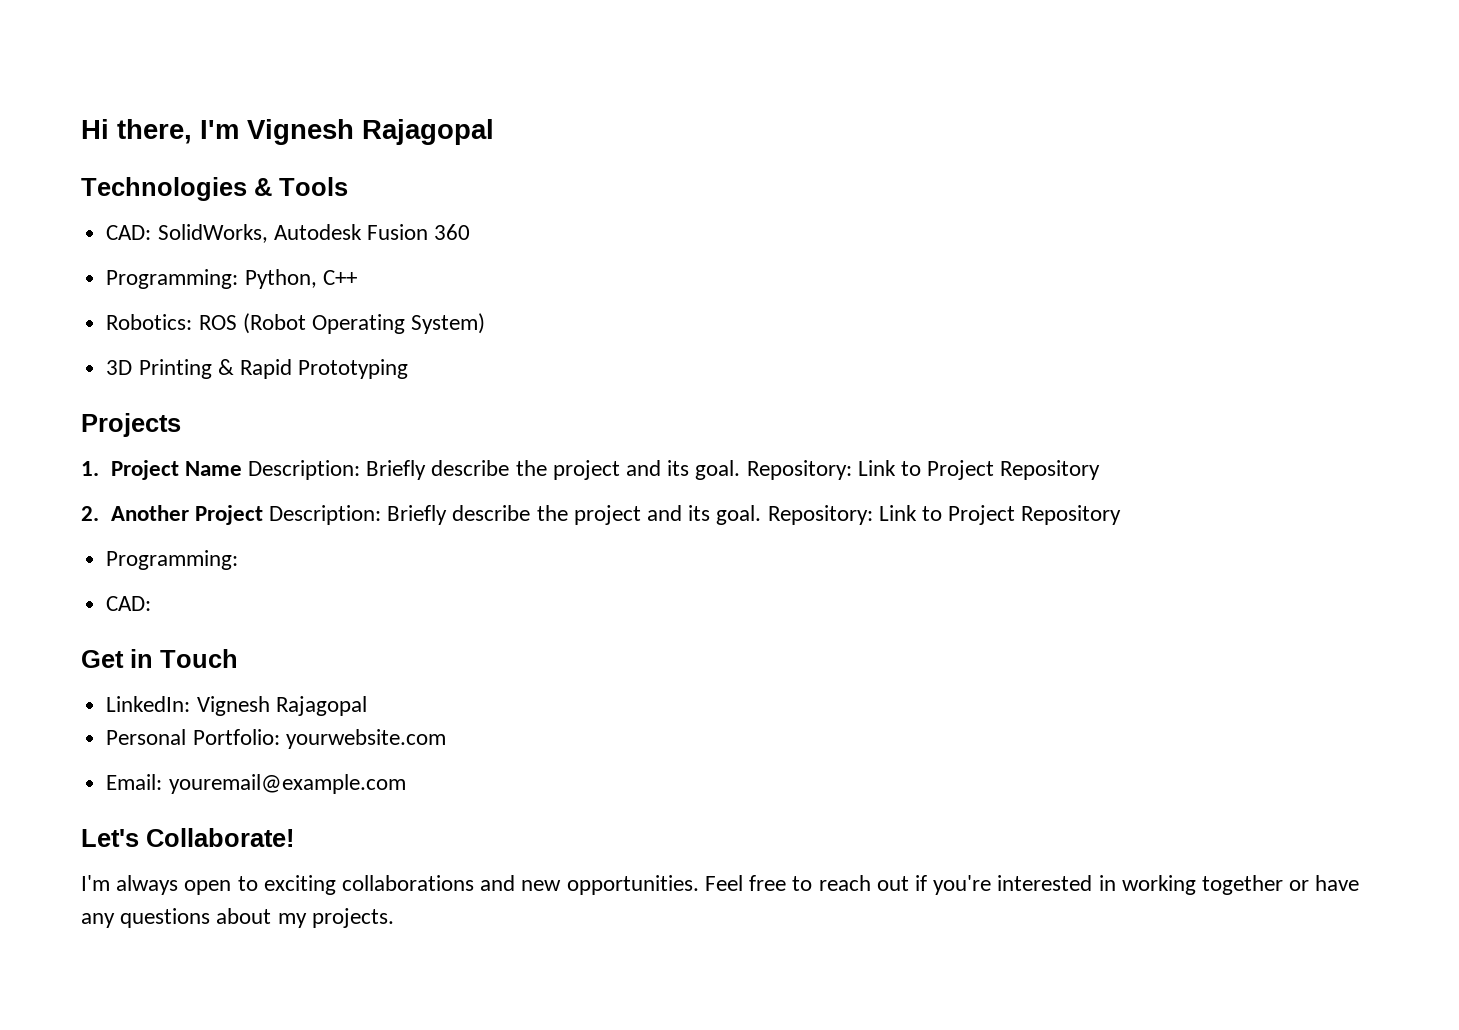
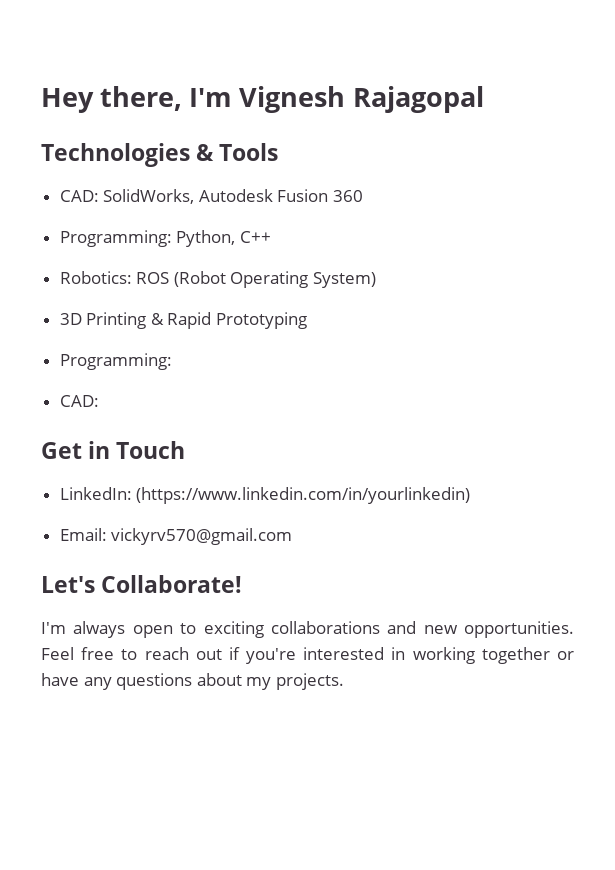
[81,119,109,139] Hi -> [41,88,94,113] Hey
[81,413,181,437] [81,460,1101,480] [81,505,1122,525] // Projects // 1. Project Name Description: Briefly describe the project and its goal. Repository: Link to Project Repository // 2. Another Project Description: Briefly describe the project and its goal. Repository: Link to Project Repository -> (308, 320) none
[196,696,367,716] [106,729,446,749] Vignesh Rajagopal // Personal Portfolio: yourwebsite.com -> [136,487,471,504] (https://www.linkedin.com/in/yourlinkedin)
[168,774,406,794] youremail@example.com -> [111,528,293,545] vickyrv570@gmail.com

